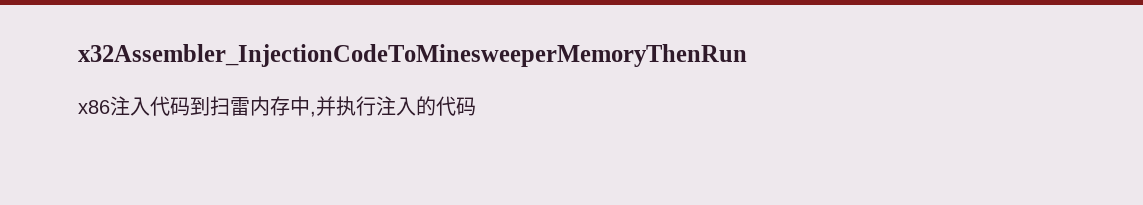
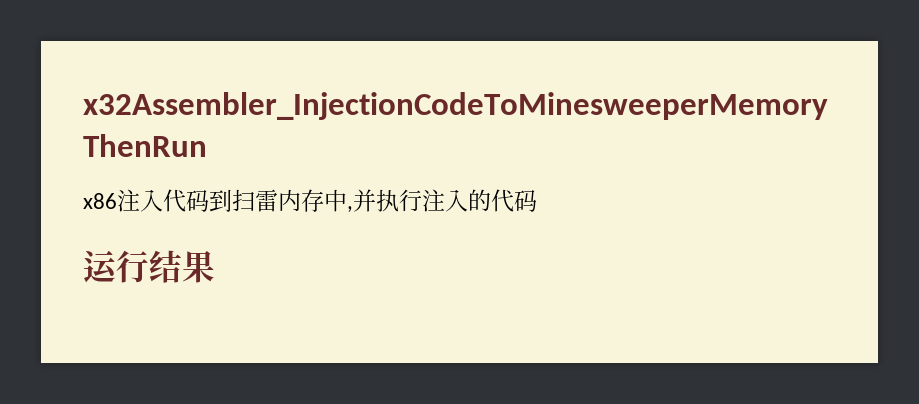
(476, 106) none -> [83,250,215,283] // 运行结果

